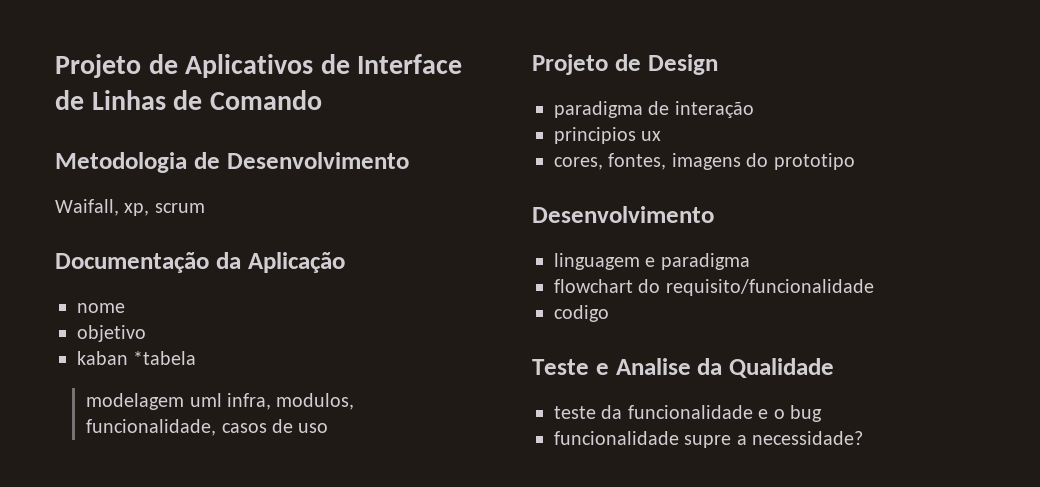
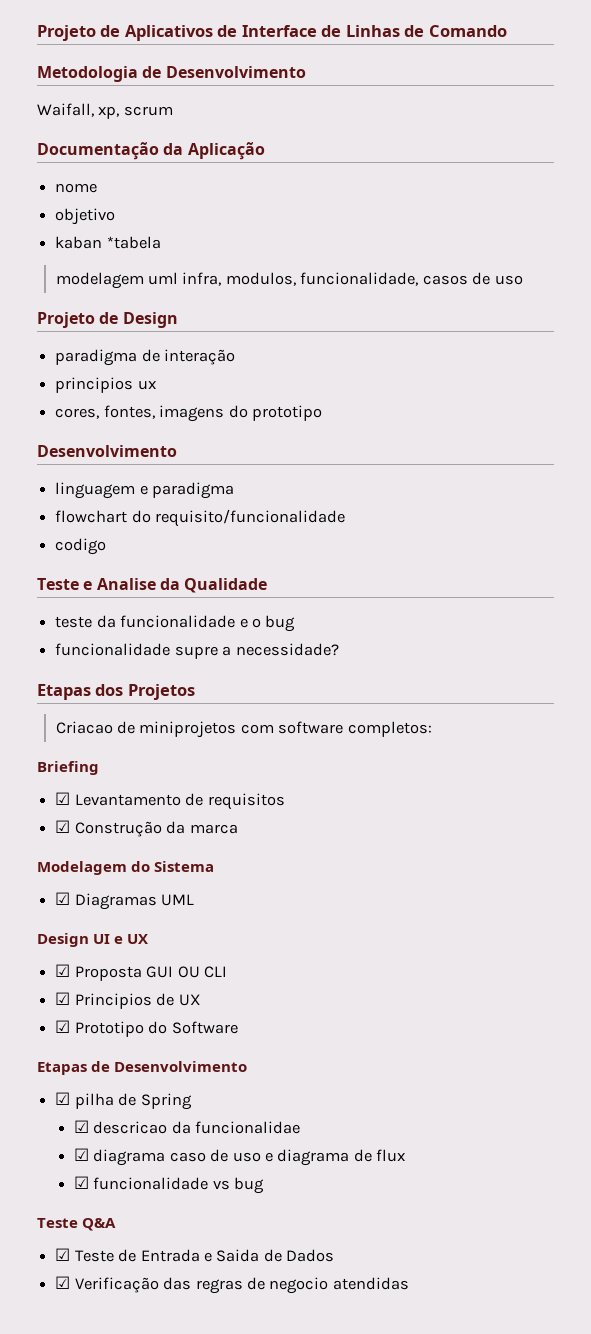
(864, 438) none -> [37,684,195,700] [55,721,432,738] [37,761,99,775] [55,792,285,810] [55,820,238,837] [37,861,215,875] [55,892,195,910] [37,933,149,947] [55,964,227,981] [55,992,201,1009] [55,1020,238,1037] [37,1061,248,1075] [55,1092,192,1110] [73,1120,301,1134] [73,1148,406,1166] [73,1176,265,1194] [37,1218,117,1231] [55,1248,335,1262] [55,1276,409,1294] // Etapas dos Projetos // Criacao de miniprojetos com software completos: // Briefing // ☑ Levantamento de requisitos // ☑ Construção da marca // Modelagem do Sistema // ☑ Diagramas UML // Design UI e UX // ☑ Proposta GUI OU CLI // ☑ Principios de UX // ☑ Prototipo do Software // Etapas de Desenvolvimento // ☑ pilha de Spring // ☑ descricao da funcionalidae // ☑ diagrama caso de uso e diagrama de flux // ☑ funcionalidade vs bug // Teste Q&A // ☑ Teste de Entrada e Saida de Dados // ☑ Verificação das regras de negocio atendidas

